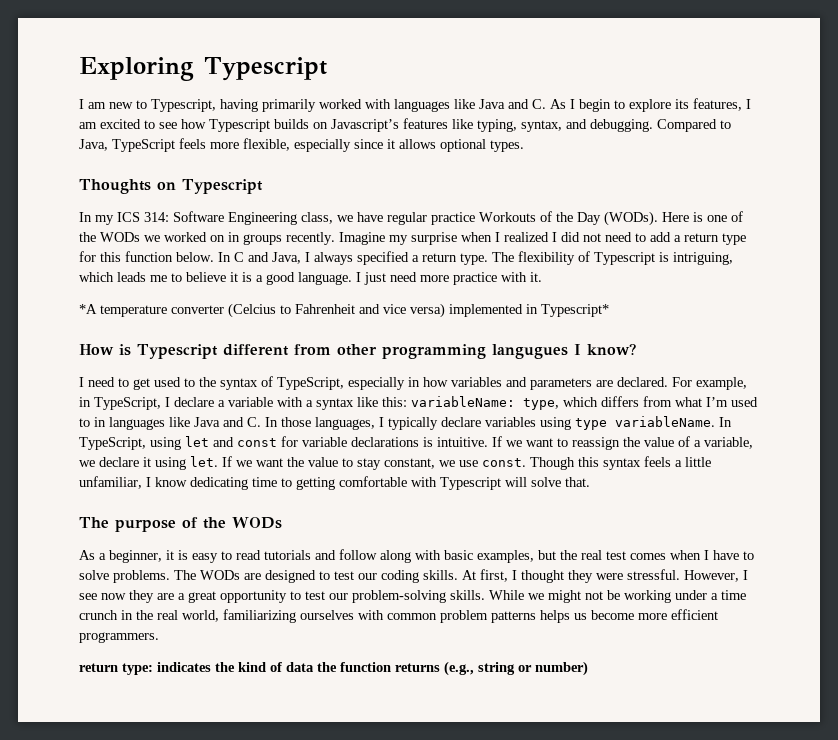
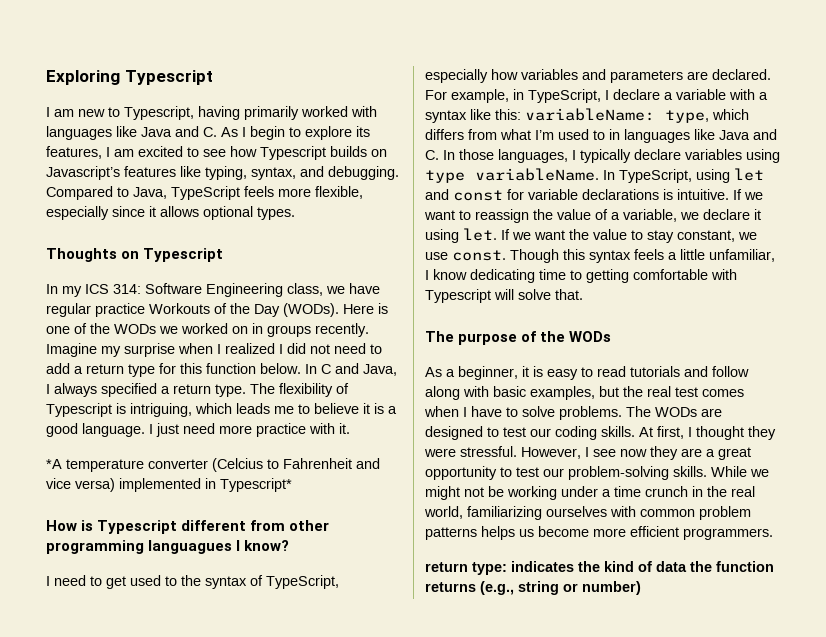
[491,344,568,359] langugues -> [148,540,233,554] languagues
[408,377,420,387] in -> (488, 76) none

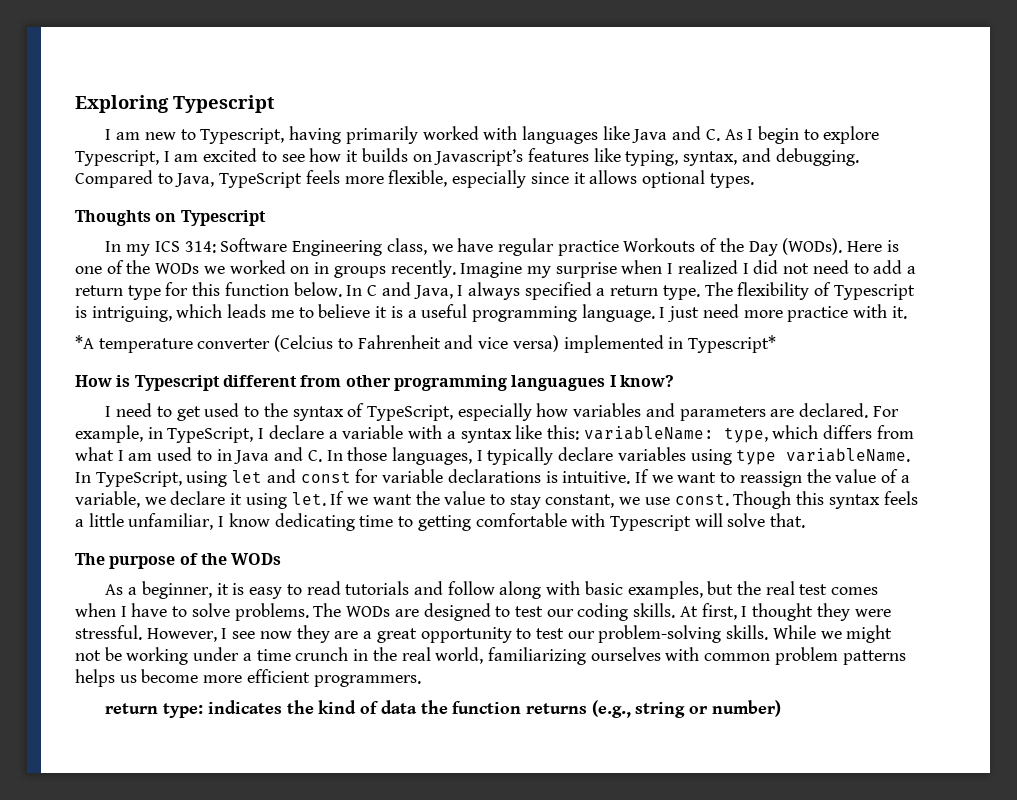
[356,126,370,137] [46,146,102,159] its features, -> [75,150,159,166] Typescript,
[260,146,326,160] Typescript -> [346,150,359,162] it
[46,423,78,437] good -> [421,304,577,322] useful programming
[535,130,554,140] I’m -> [117,450,153,461] I am
[624,129,715,143] languages like -> (232, 455) none

